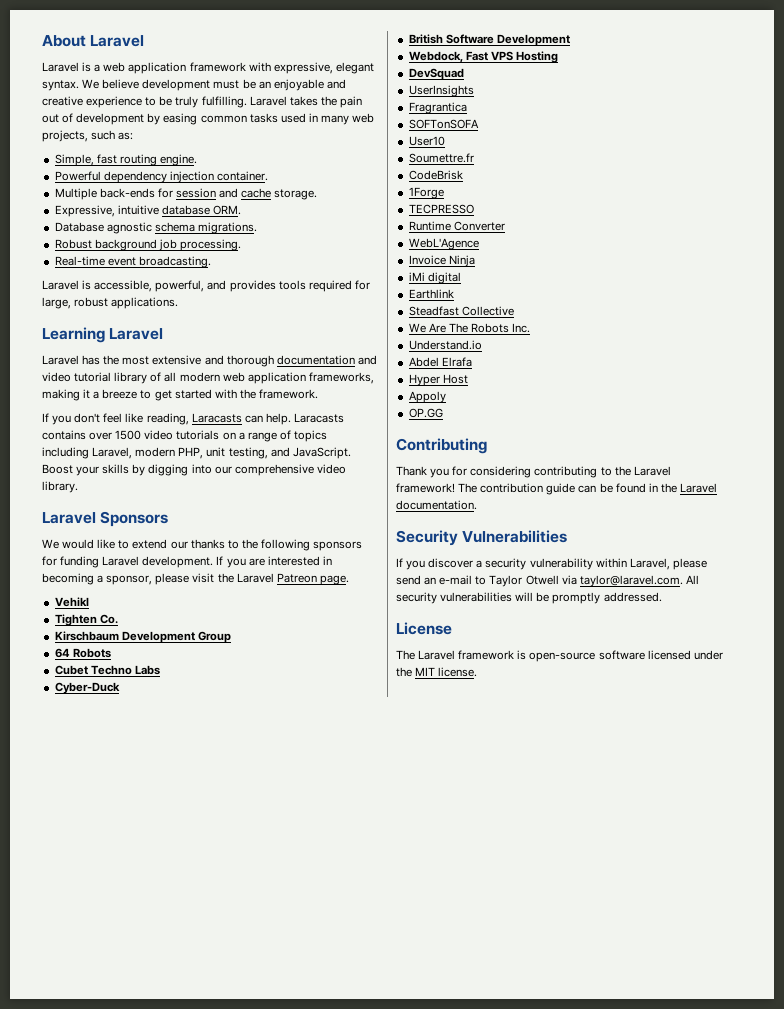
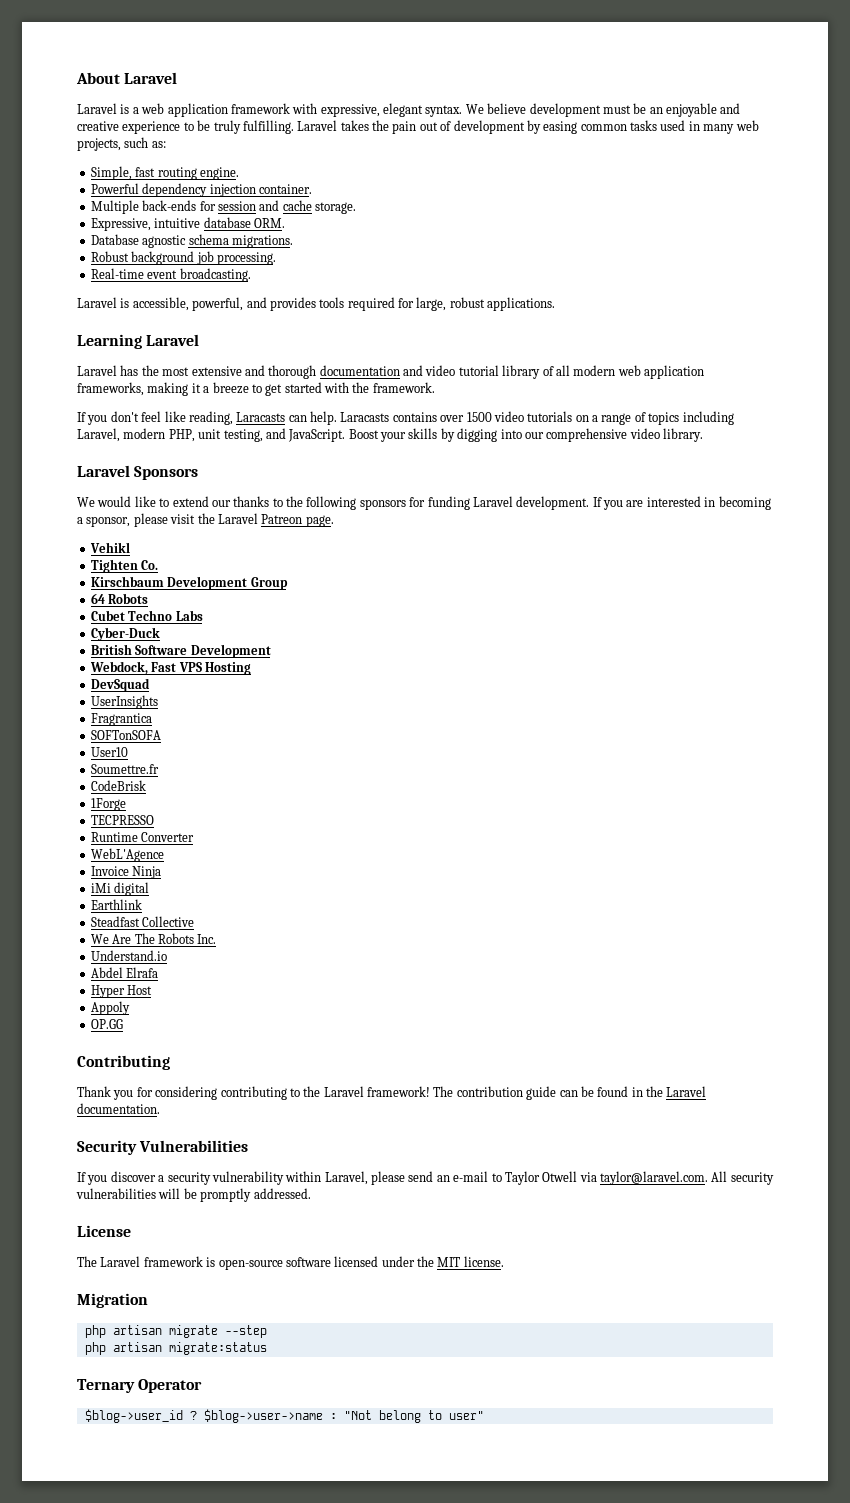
(478, 672) none -> [77,1293,148,1308] [84,1325,267,1338] [84,1342,267,1355] [77,1379,203,1393] [84,1409,484,1423] // Migration // php artisan migrate --step // php artisan migrate:status // Ternary Operator // $blog->user_id ? $blog->user->name : "Not belong to user"

